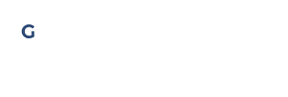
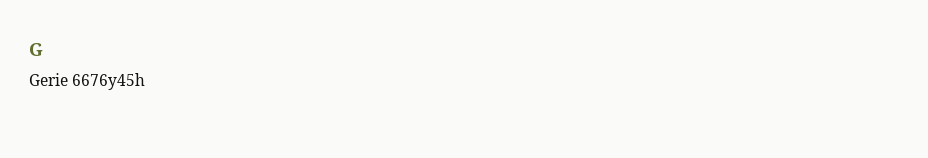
(36, 31) none -> [29,73,146,90] // Gerie 6676y45h

